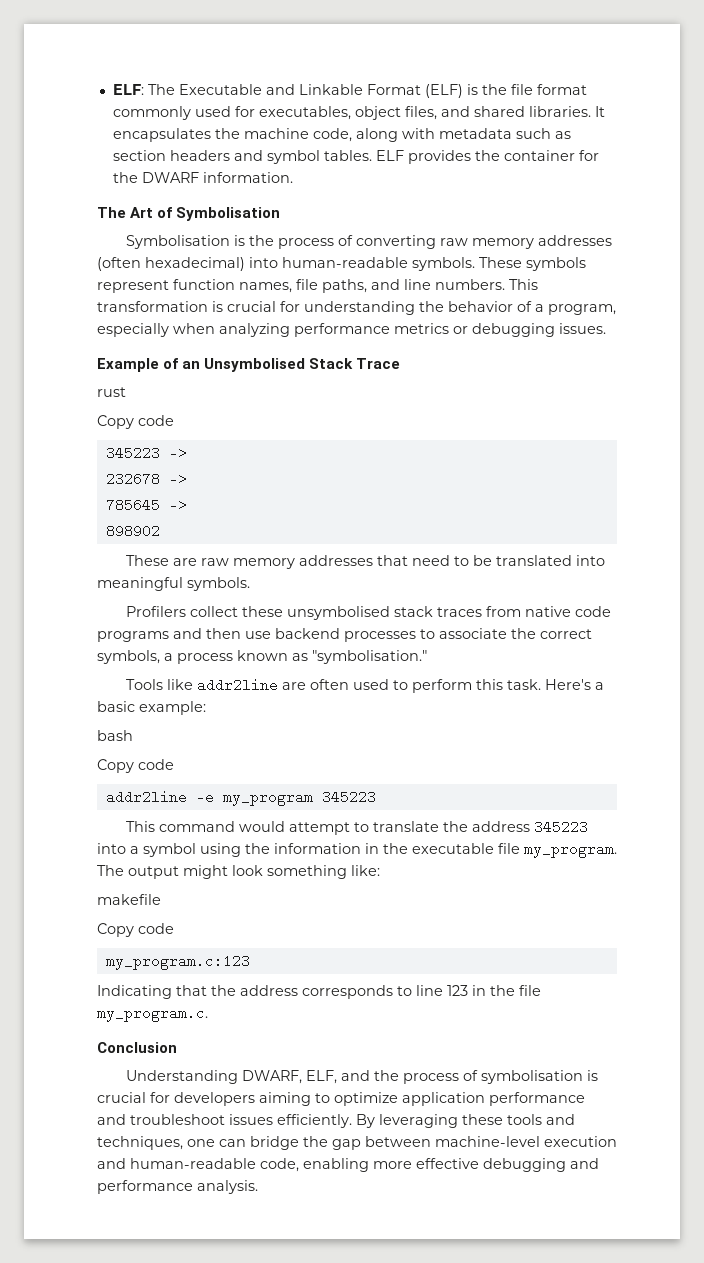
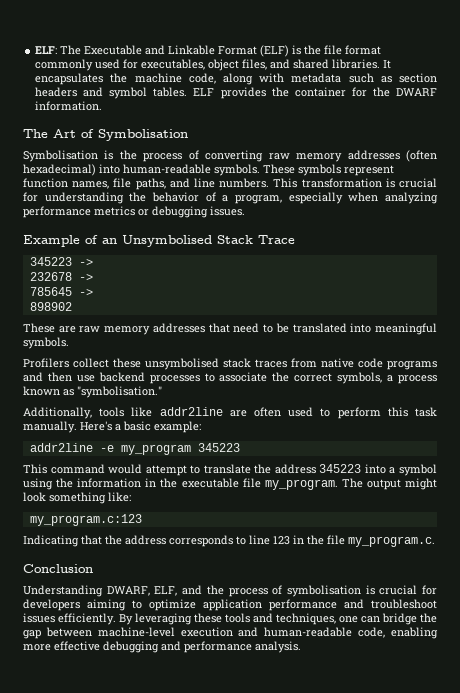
[97,387,126,397] [97,415,174,429] // rust // Copy code -> (295, 239) none
[125,679,163,690] Tools -> [23,407,125,419] Additionally, tools
[506,679,541,690] task. -> [414,407,437,417] [23,421,77,433] task manually.
[97,730,133,741] [97,759,174,773] // bash // Copy code -> (201, 427) none
[97,894,161,905] [97,923,174,937] // makefile // Copy code -> (131, 497) none

